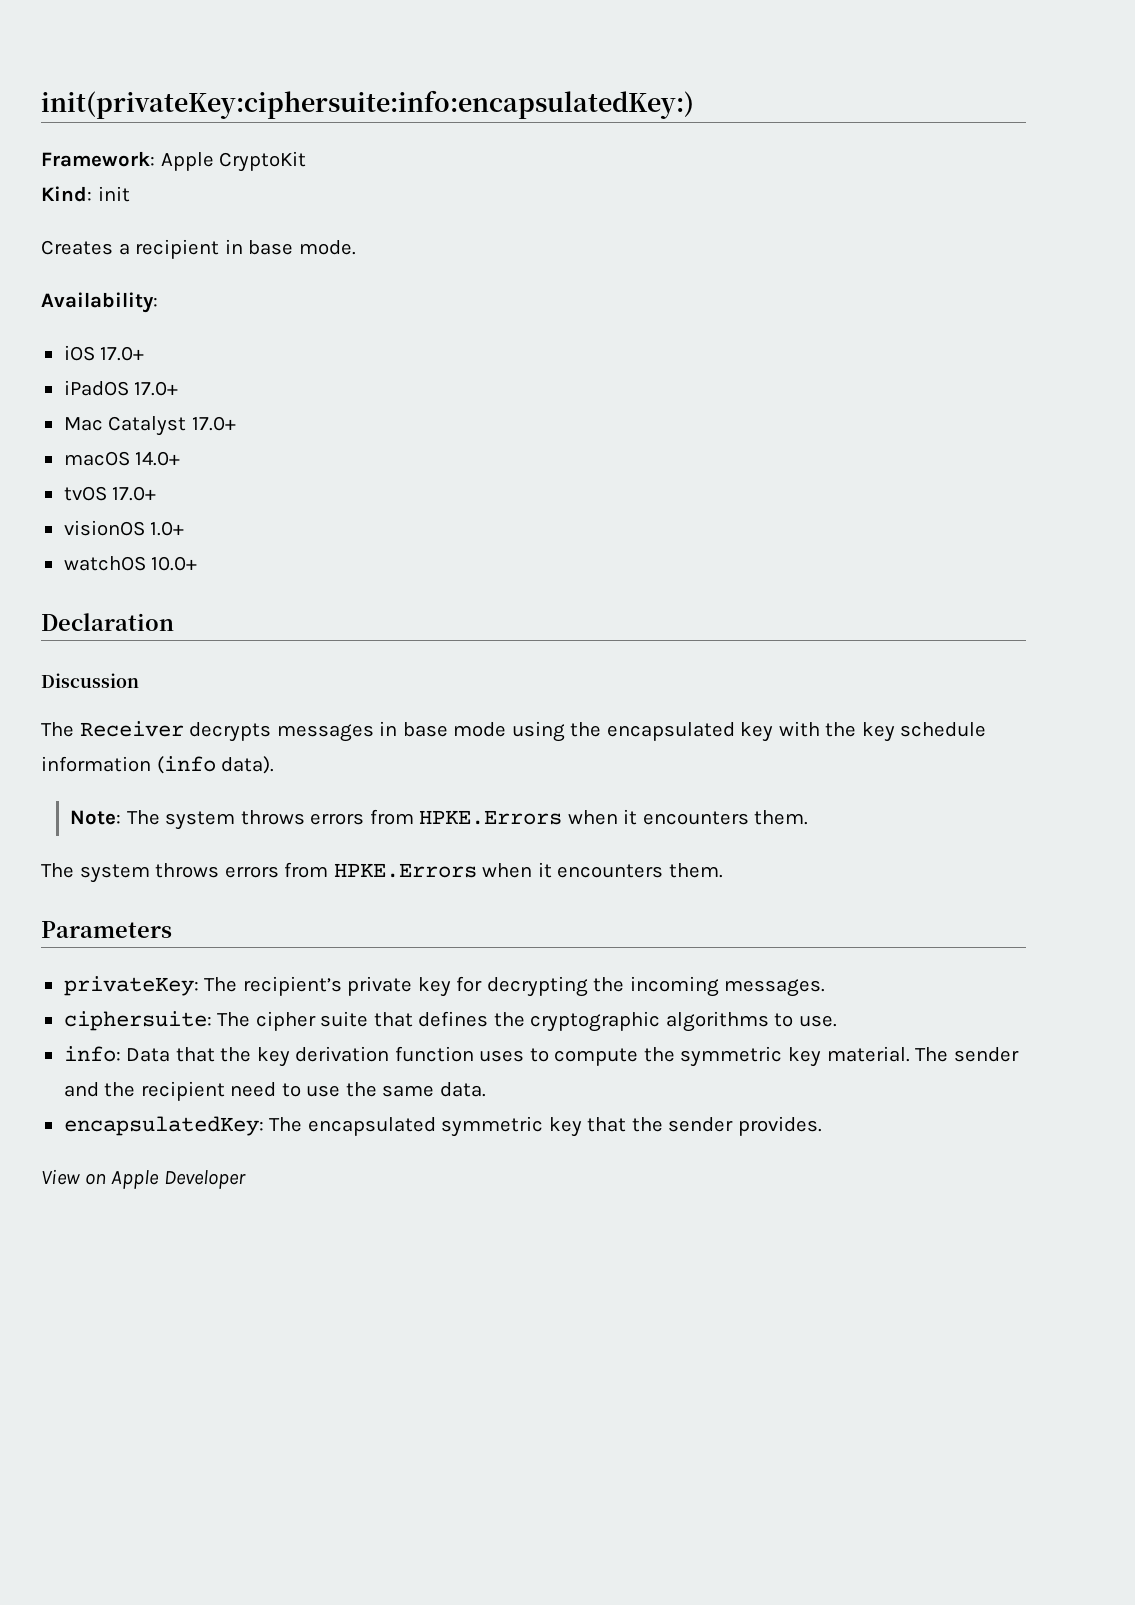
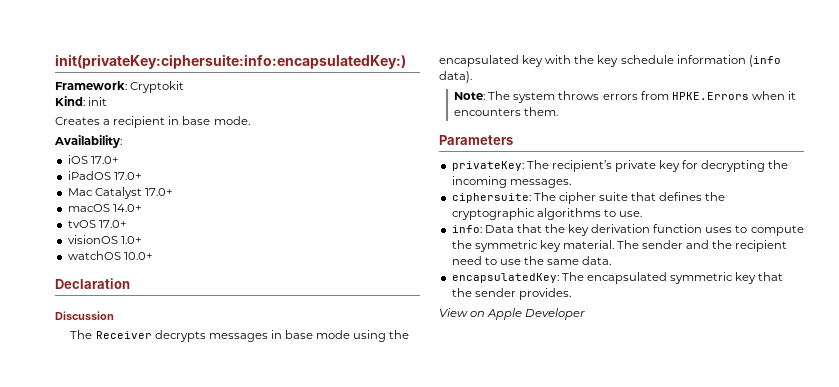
[160,151,307,172] Apple CryptoKit -> [130,81,185,93] Cryptokit
[41,862,723,883] // The system throws errors from HPKE.Errors when it encounters them. -> (559, 111) none

